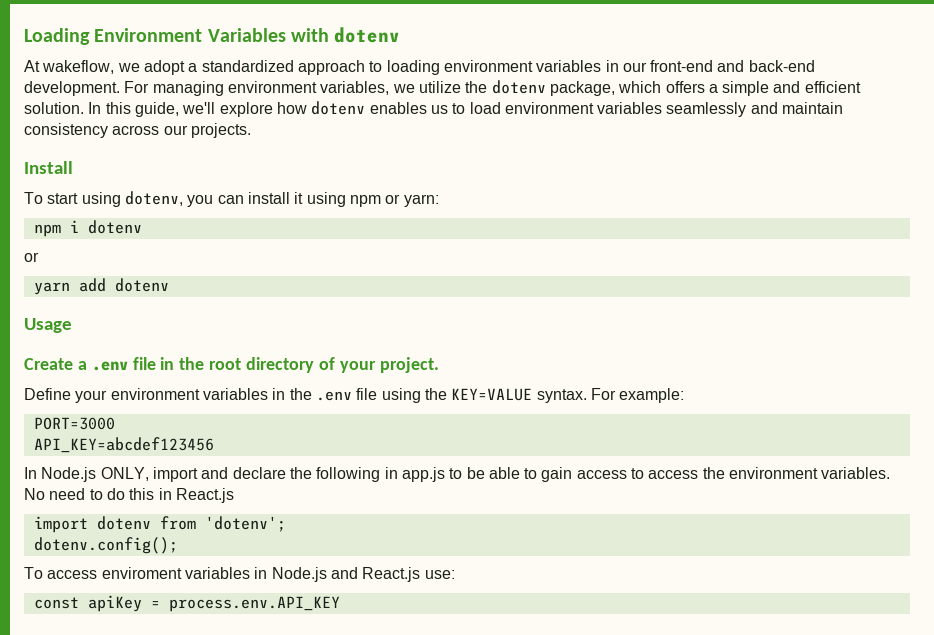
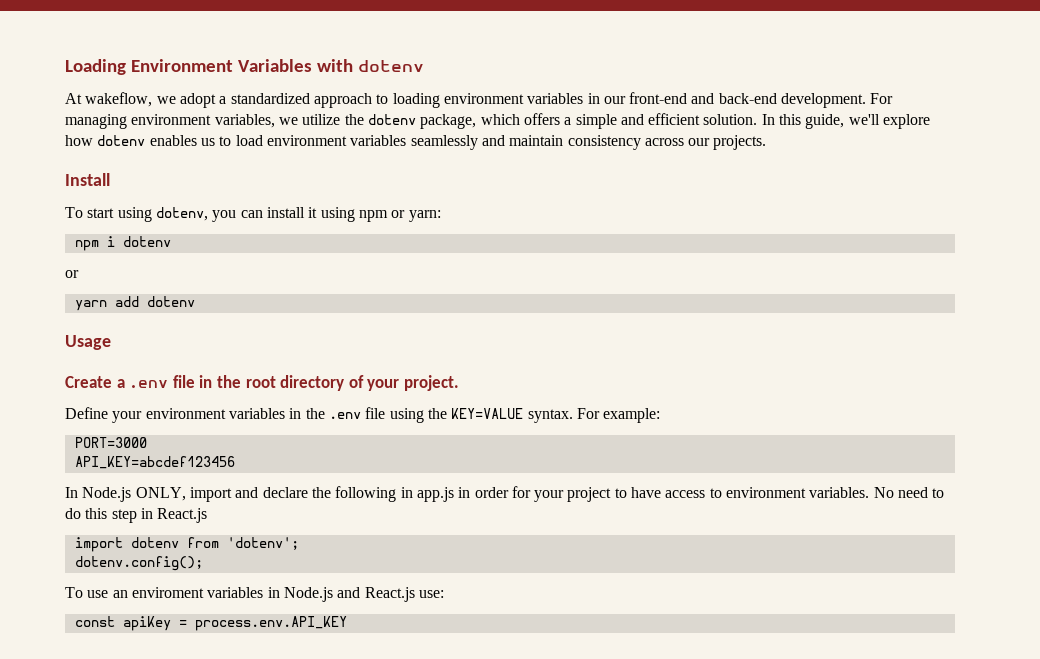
[449,467,725,482] to be able to gain access to access the -> [458,486,722,502] in order for your project to have access to
(155, 494) none -> [111,509,137,523] step
[47,570,98,579] access -> [87,590,128,598] use an

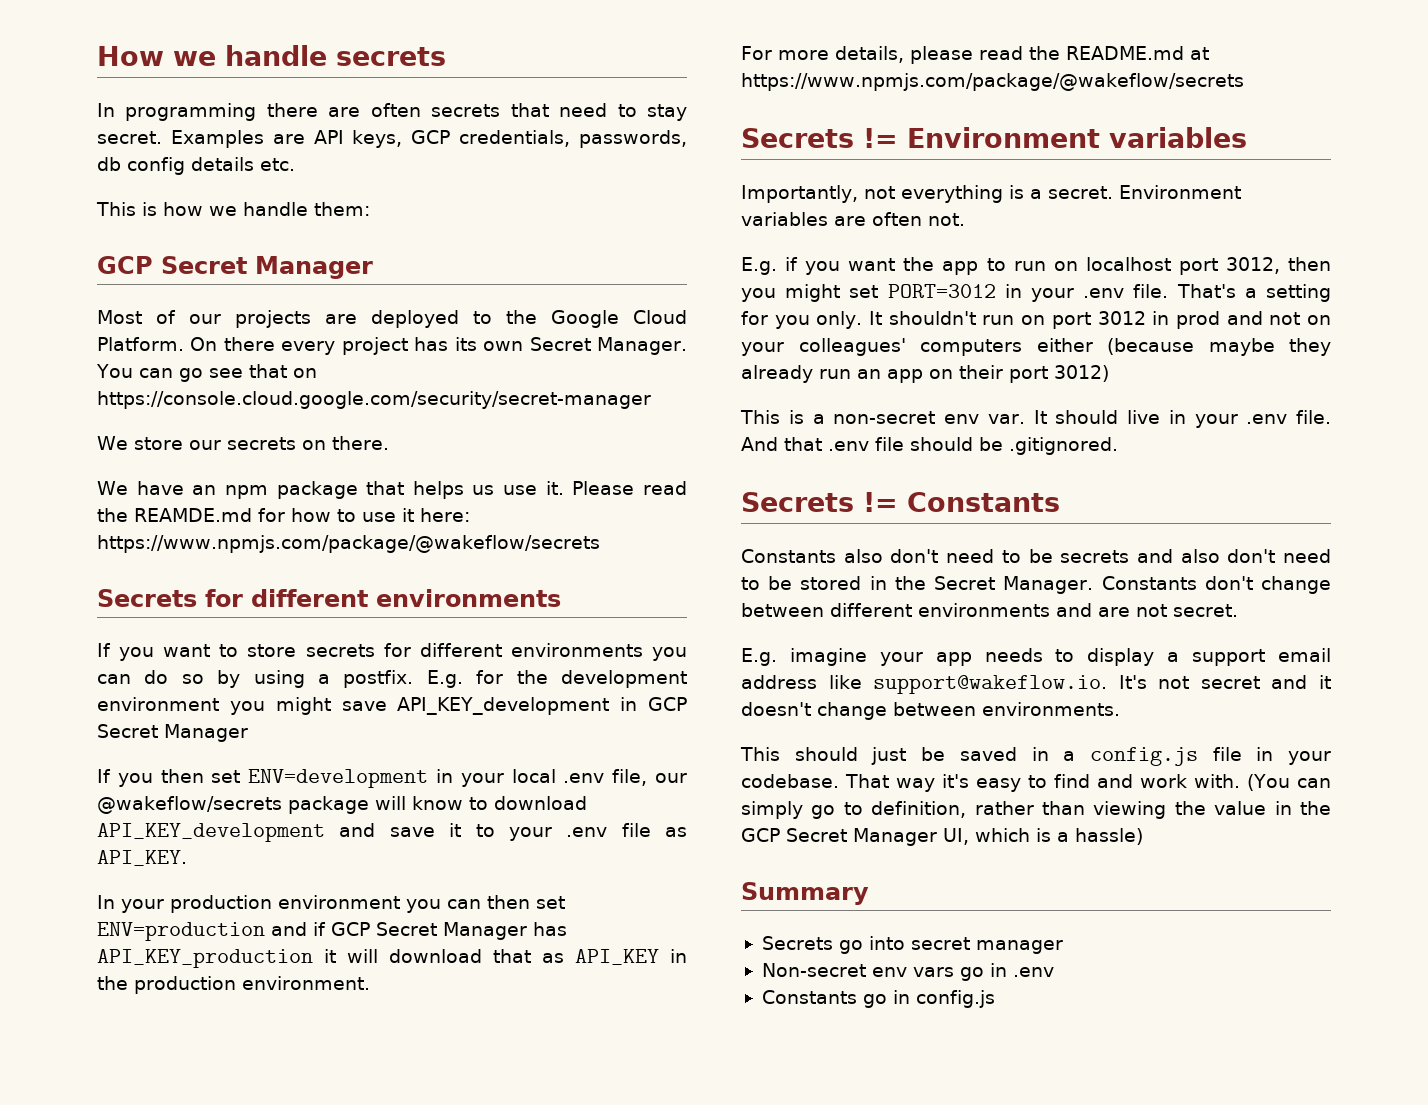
[65,59,424,75] [65,92,894,108] [65,113,931,129] [65,135,767,150] [65,173,110,186] [65,207,441,222] [74,236,171,251] [65,270,79,278] [74,296,195,311] [65,335,111,350] [65,375,459,391] [65,407,661,423] [74,437,147,448] [74,456,235,469] [65,486,945,502] [65,508,208,523] [74,537,299,552] [74,556,203,571] [65,587,444,602] [74,616,347,631] Loading Environment Variables with dotenv // At wakeflow, we adopt a standardized approach to loading environment variables in our front-end and back-end development. For managing environment variables, we utilize the dotenv package, which offers a simple and efficient solution. In this guide, we'll explore how dotenv enables us to load environment variables seamlessly and maintain consistency across our projects. // Install // To start using dotenv, you can install it using npm or yarn: // npm i dotenv // or // yarn add dotenv // Usage // Create a .env file in the root directory of your project. // Define your environment variables in the .env file using the KEY=VALUE syntax. For example: // PORT=3000 // API_KEY=abcdef123456 // In Node.js ONLY, import and declare the following in app.js in order for your project to have access to environment variables. No need to do this step in React.js // import dotenv from 'dotenv'; // dotenv.config(); // To use an enviroment variables in Node.js and React.js use: // const apiKey = process.env.API_KEY -> [97,45,446,66] [97,103,688,121] [97,130,687,148] [97,157,295,175] [96,202,370,216] [97,256,373,279] [97,310,687,328] [97,337,688,355] [96,364,317,382] [97,391,651,409] [97,436,389,450] [97,481,687,499] [97,508,470,522] [97,535,600,553] [97,589,561,607] [97,643,687,661] [97,670,687,688] [97,697,687,715] [97,724,248,742] [97,769,687,788] [97,796,587,814] [97,823,687,842] [97,850,187,866] [97,895,565,913] [97,922,567,941] [97,949,687,968] [97,976,370,994] [741,46,1209,64] [741,73,1244,91] [741,127,1247,148] [741,185,1241,203] [741,212,965,226] [741,257,1331,275] [741,284,1331,302] [741,311,1331,329] [741,338,1331,356] [741,365,1109,383] [740,410,1331,428] [741,437,1118,455] [741,492,1060,512] [741,549,1331,563] [741,576,1331,594] [741,603,1238,617] [741,648,1331,666] [741,675,1331,694] [741,702,1120,720] [740,747,1331,766] [741,774,1331,792] [741,801,1331,819] [741,828,1143,846] [741,882,869,905] [761,936,1063,954] [761,963,1054,981] [761,990,995,1008] How we handle secrets // In programming there are often secrets that need to stay secret. Examples are API keys, GCP credentials, passwords, db config details etc. // This is how we handle them: // GCP Secret Manager // Most of our projects are deployed to the Google Cloud Platform. On there every project has its own Secret Manager. You can go see that on https://console.cloud.google.com/security/secret-manager // We store our secrets on there. // We have an npm package that helps us use it. Please read the REAMDE.md for how to use it here: https://www.npmjs.com/package/@wakeflow/secrets // Secrets for different environments // If you want to store secrets for different environments you can do so by using a postfix. E.g. for the development environment you might save API_KEY_development in GCP Secret Manager // If you then set ENV=development in your local .env file, our @wakeflow/secrets package will know to download API_KEY_development and save it to your .env file as API_KEY. // In your production environment you can then set ENV=production and if GCP Secret Manager has API_KEY_production it will download that as API_KEY in the production environment. // For more details, please read the README.md at https://www.npmjs.com/package/@wakeflow/secrets // Secrets != Environment variables // Importantly, not everything is a secret. Environment variables are often not. // E.g. if you want the app to run on localhost port 3012, then you might set PORT=3012 in your .env file. That's a setting for you only. It shouldn't run on port 3012 in prod and not on your colleagues' computers either (because maybe they already run an app on their port 3012) // This is a non-secret env var. It should live in your .env file. And that .env file should be .gitignored. // Secrets != Constants // Constants also don't need to be secrets and also don't need to be stored in the Secret Manager. Constants don't change between different environments and are not secret. // E.g. imagine your app needs to display a support email address like support@wakeflow.io. It's not secret and it doesn't change between environments. // This should just be saved in a config.js file in your codebase. That way it's easy to find and work with. (You can simply go to definition, rather than viewing the value in the GCP Secret Manager UI, which is a hassle) // Summary // Secrets go into secret manager // Non-secret env vars go in .env // Constants go in config.js

